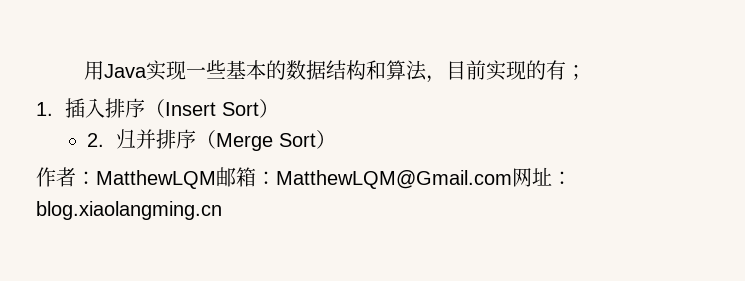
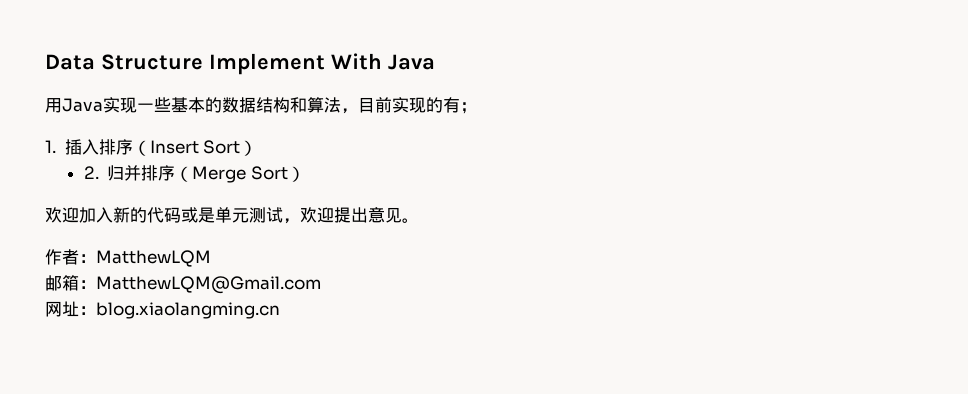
(84, 70) none -> [45,53,435,75] Data Structure Implement With Java //
(337, 139) none -> [45,207,419,224] // 欢迎加入新的代码或是单元测试，欢迎提出意见。
(216, 179) none -> (211, 258) //
(512, 179) none -> (321, 285) //

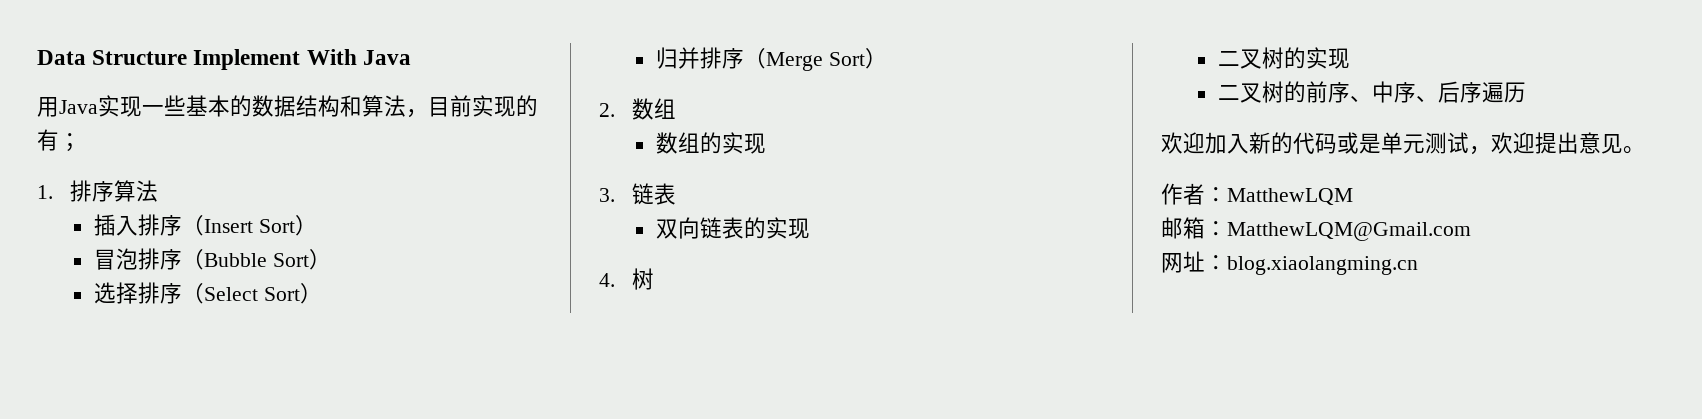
(56, 146) none -> [70,180,159,202] 排序算法 //
[83,166,99,179] 2. -> [93,248,331,270] [93,282,322,304] 冒泡排序（Bubble Sort） // 选择排序（Select Sort） //
(305, 174) none -> [599,98,677,120] [655,132,766,154] [599,183,677,205] [655,217,810,239] [599,268,655,290] [1217,47,1350,69] [1217,81,1526,103] // 2.数组 // 数组的实现 // 3.链表 // 双向链表的实现 // 4.树 // 二叉树的实现 // 二叉树的前序、中序、后序遍历

